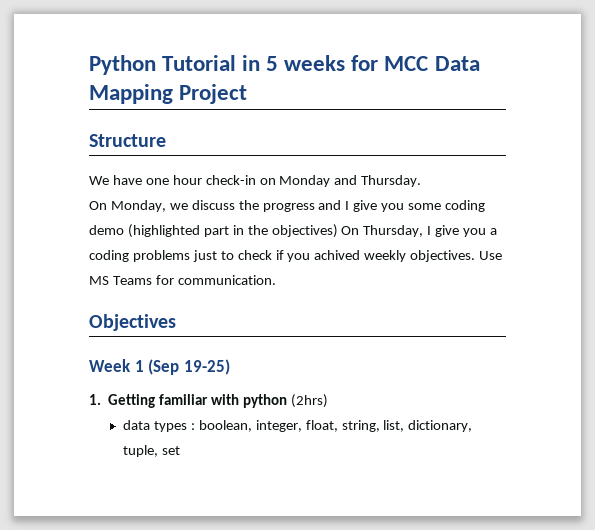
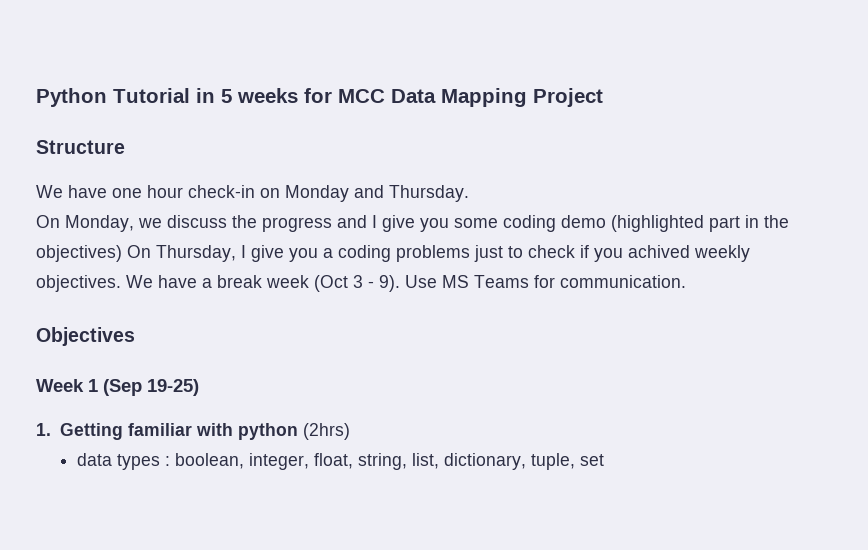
(476, 256) none -> [126,275,400,292] We have a break week (Oct 3 - 9).

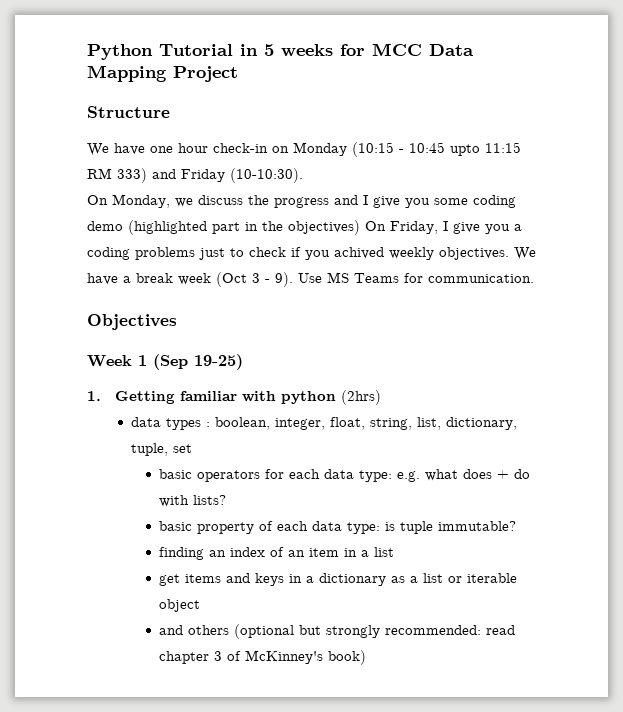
[354,185,469,202] and Thursday. -> [352,142,521,157] [87,168,303,183] (10:15 - 10:45 upto 11:15 RM 333) and Friday (10-10:30).
[156,245,236,262] Thursday, -> [390,221,438,234] Friday,
(604, 460) none -> [159,469,531,482] [159,495,227,507] [159,521,517,534] [159,547,395,560] [159,573,518,586] [159,599,201,612] [159,624,516,639] [159,650,367,665] // basic operators for each data type: e.g. what does + do with lists? // basic property of each data type: is tuple immutable? // finding an index of an item in a list // get items and keys in a dictionary as a list or iterable object // and others (optional but strongly recommended: read chapter 3 of McKinney's book)

